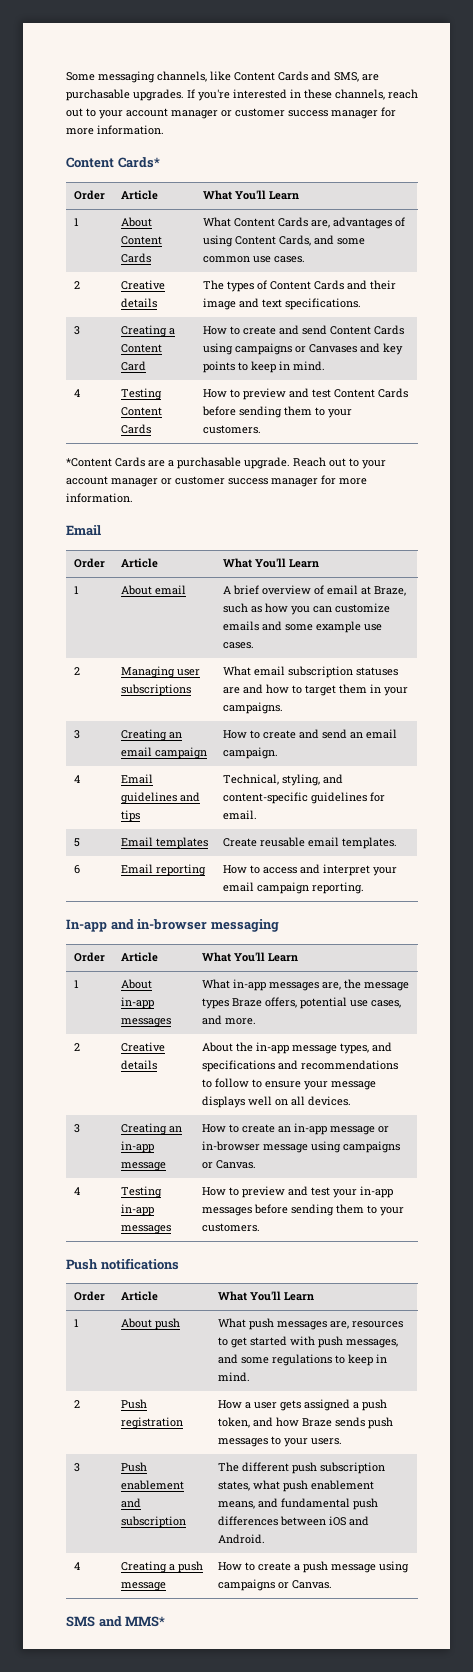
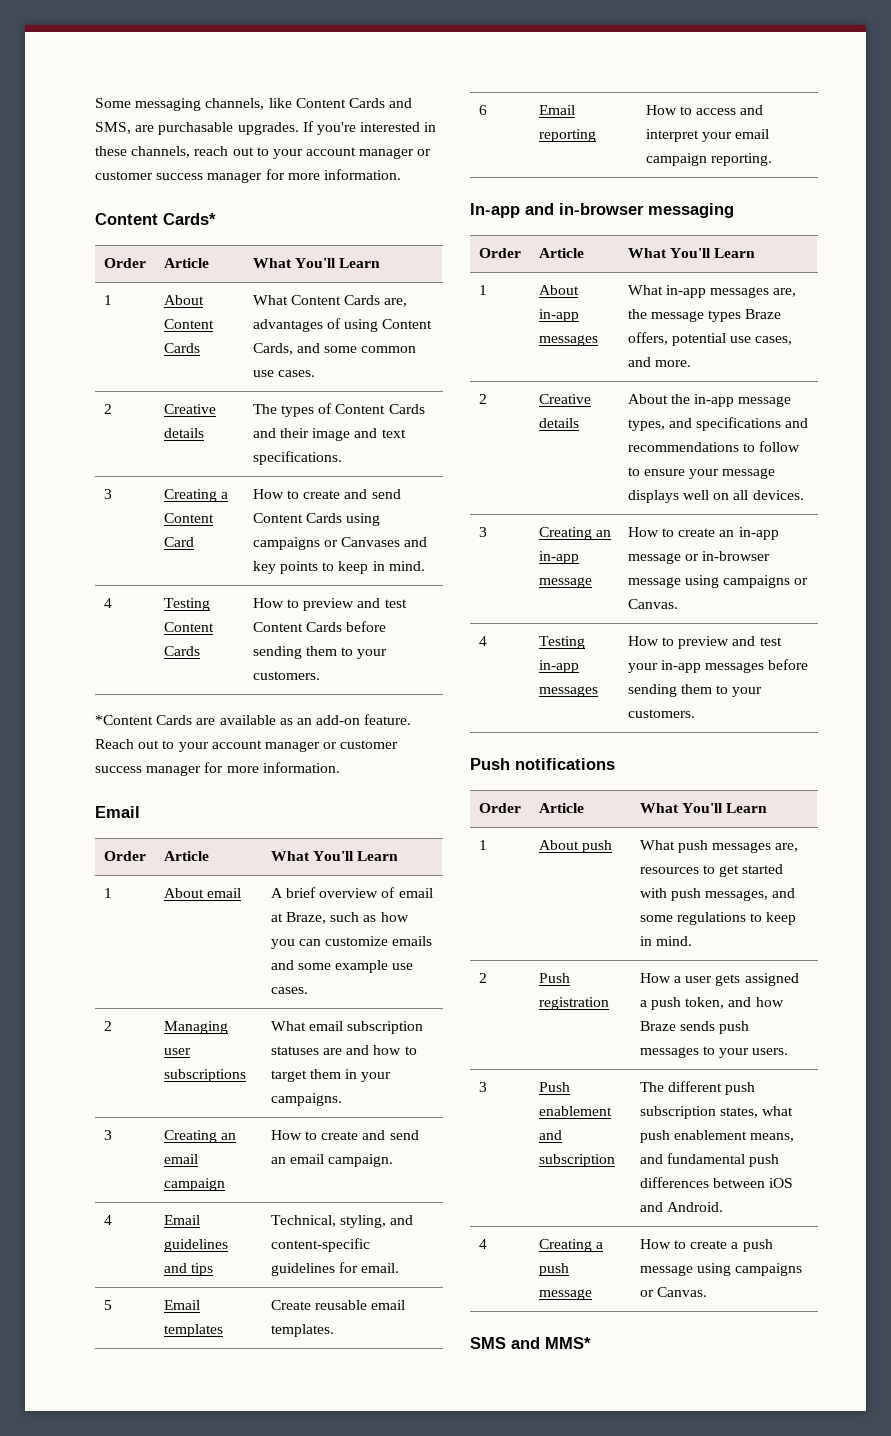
[168,457,290,469] a purchasable upgrade. -> [219,714,412,725] available as an add-on feature.

